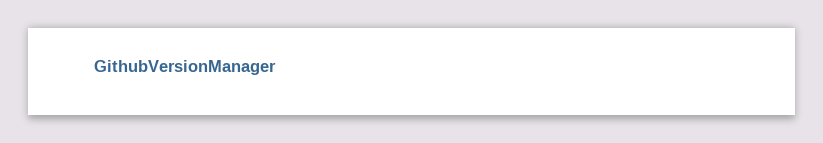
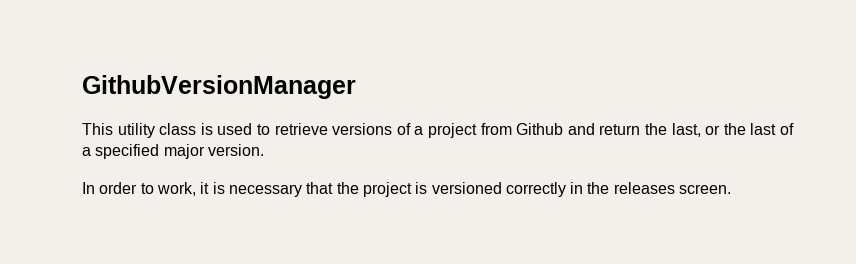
(276, 67) none -> [82,123,795,138] [82,144,264,159] [82,182,732,197] // This utility class is used to retrieve versions of a project from Github and return the last, or the last of a specified major version. // In order to work, it is necessary that the project is versioned correctly in the releases screen.

